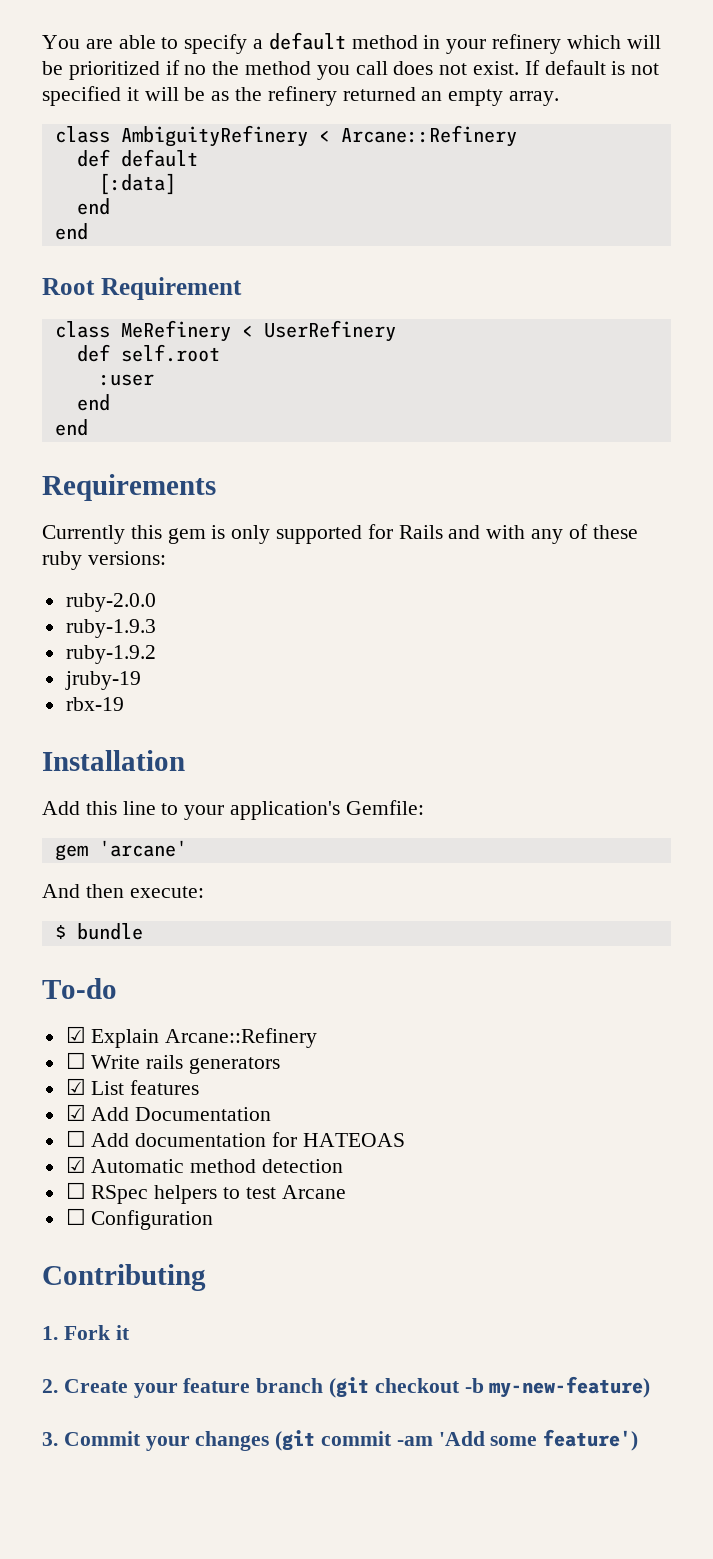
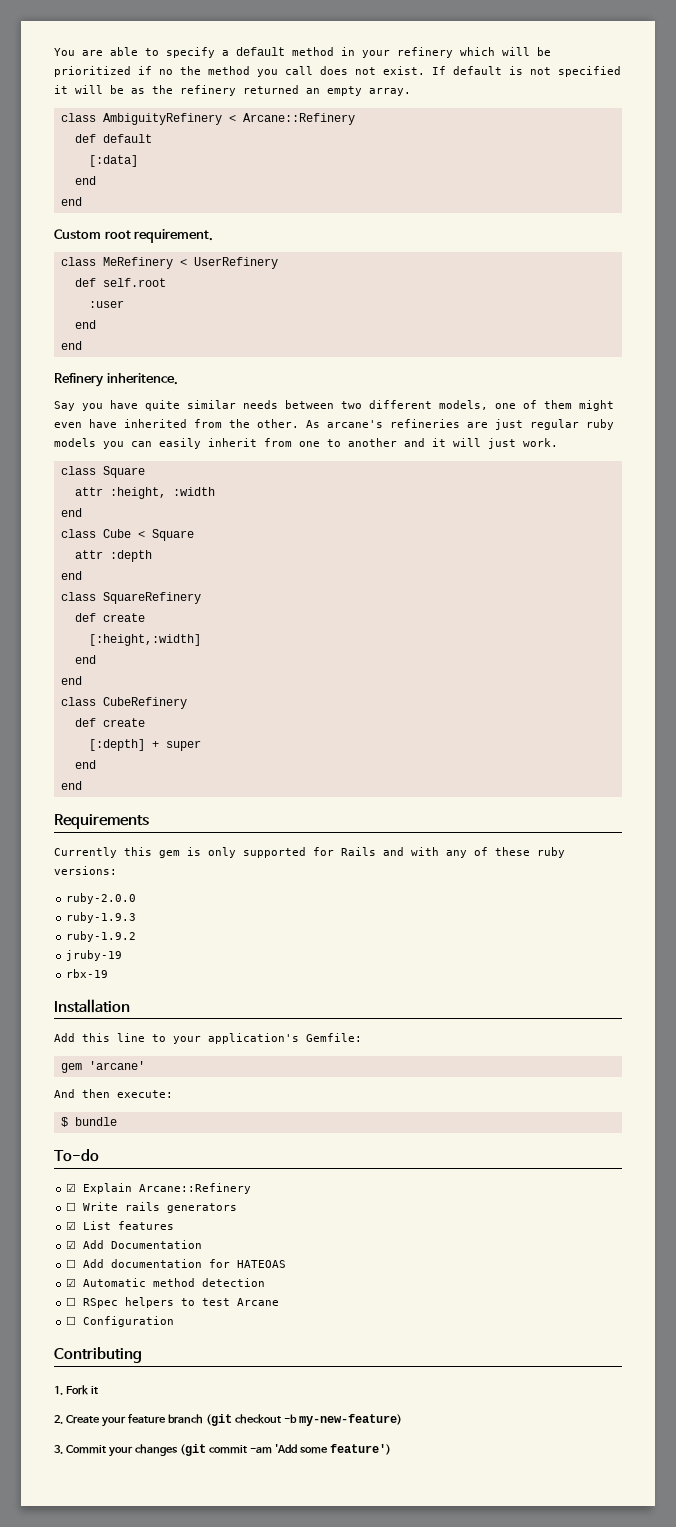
[42,277,242,300] Root Requirement -> [54,229,214,243] Custom root requirement.
(88, 427) none -> [54,373,178,387] [54,400,614,411] [54,419,614,430] [54,438,558,449] [60,466,145,478] [74,487,215,499] [60,508,82,517] [60,529,194,541] [74,550,152,562] [60,571,82,580] [60,592,201,604] [74,613,145,622] [88,634,201,646] [74,655,96,664] [60,676,82,685] [60,697,187,709] [74,718,145,727] [88,739,201,751] [74,760,96,769] [60,781,82,790] // Refinery inheritence. // Say you have quite similar needs between two different models, one of them might even have inherited from the other. As arcane's refineries are just regular ruby models you can easily inherit from one to another and it will just work. // class Square // attr :height, :width // end // class Cube < Square // attr :depth // end // class SquareRefinery // def create // [:height,:width] // end // end // class CubeRefinery // def create // [:depth] + super // end // end

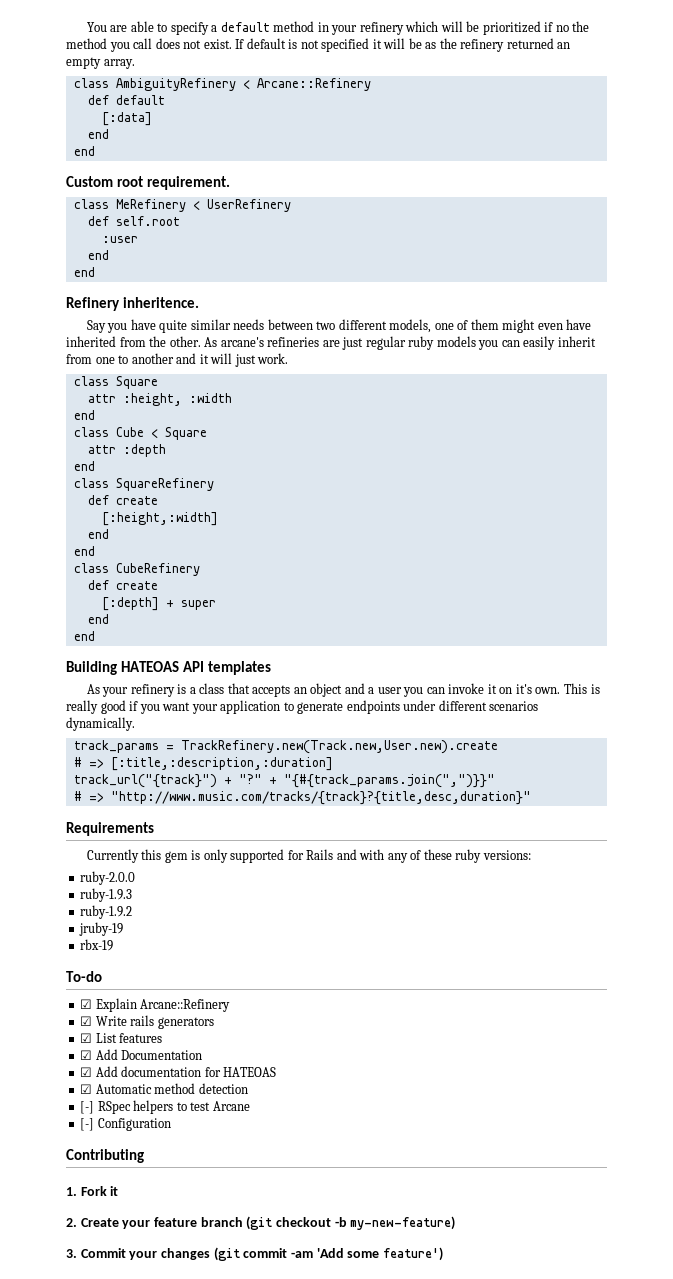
(82, 785) none -> [66,661,271,675] [86,683,600,697] [66,700,539,714] [66,717,135,731] [73,740,498,754] [73,757,333,771] [73,774,495,788] [73,791,531,805] // Building HATEOAS API templates // As your refinery is a class that accepts an object and a user you can invoke it on it's own. This is really good if you want your application to generate endpoints under different scenarios dynamically. // track_params = TrackRefinery.new(Track.new,User.new).create // # => [:title,:description,:duration] // track_url("{track}") + "?" + "{#{track_params.join(",")}}" // # => "http://www.music.com/tracks/{track}?{title,desc,duration}"
[54,999,130,1013] [54,1033,362,1044] [60,1061,145,1073] [54,1089,173,1098] [60,1117,117,1127] // Installation // Add this line to your application's Gemfile: // gem 'arcane' // And then execute: // $ bundle -> (114, 945) none
[66,1202,77,1211] ☐ -> [80,1016,93,1026] ☑
[66,1259,77,1268] ☐ -> [80,1067,93,1077] ☑
[66,1297,77,1306] ☐ -> [80,1101,95,1114] [-]
[66,1316,77,1325] ☐ -> [80,1118,95,1131] [-]

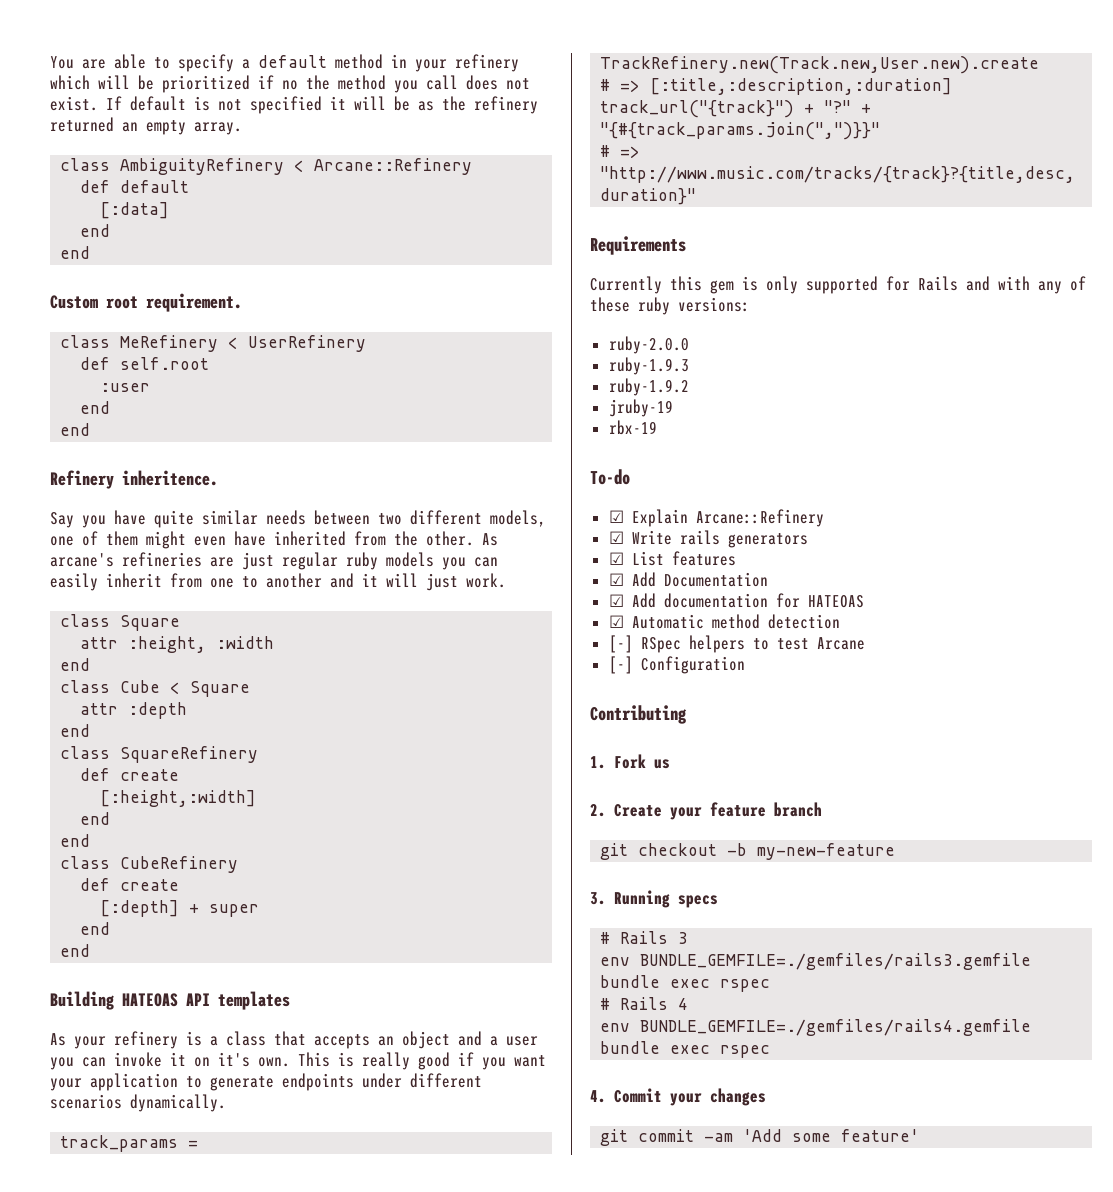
[110,1186,119,1196] it -> [654,759,670,769] us
[246,1216,273,1230] (git -> [600,843,629,860] // git
[350,1216,456,1230] my-new-feature) -> [757,843,896,860] my-new-feature
(77, 1253) none -> [614,890,718,908] [600,931,689,944] [600,953,1032,970] [600,975,771,992] [600,997,689,1010] [600,1019,1032,1036] [600,1041,771,1058] [590,1090,606,1103] Running specs // # Rails 3 // env BUNDLE_GEMFILE=./gemfiles/rails3.gemfile bundle exec rspec // # Rails 4 // env BUNDLE_GEMFILE=./gemfiles/rails4.gemfile bundle exec rspec // 4.
[213,1247,240,1261] (git -> [600,1129,629,1146] // git
[382,1247,443,1261] feature') -> [841,1129,920,1142] feature'

